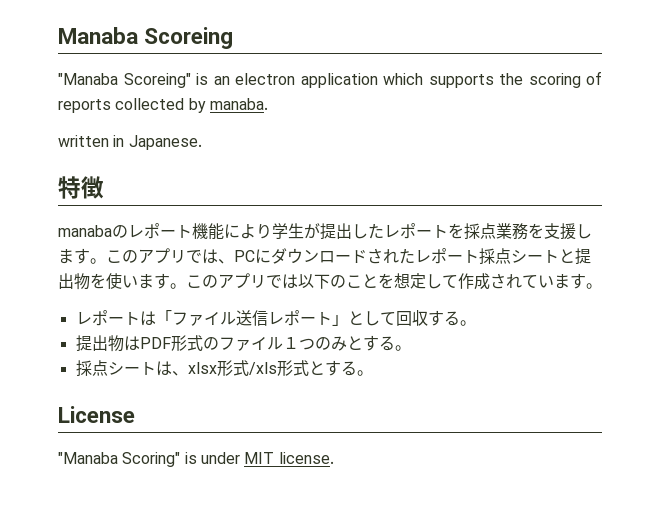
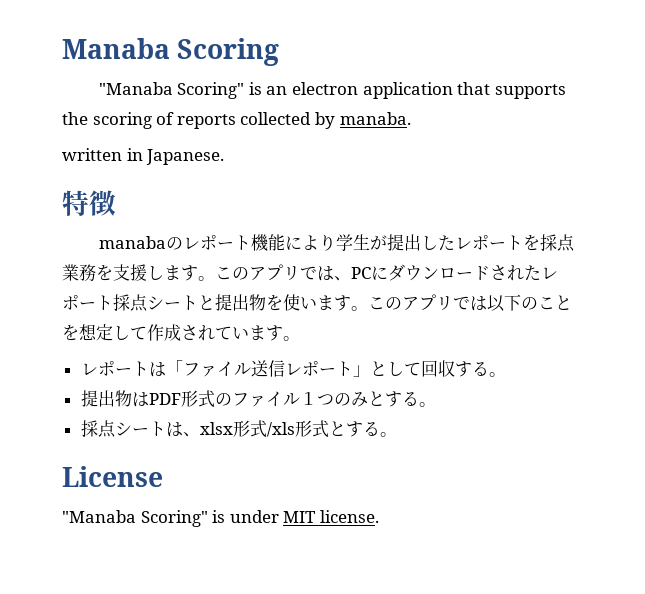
[144,27,234,49] [58,73,191,88] Scoreing // "Manaba Scoreing" -> [177,38,280,66] [98,82,245,99] Scoring // "Manaba Scoring"
[383,73,423,85] which -> [457,82,491,95] that

